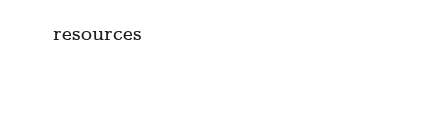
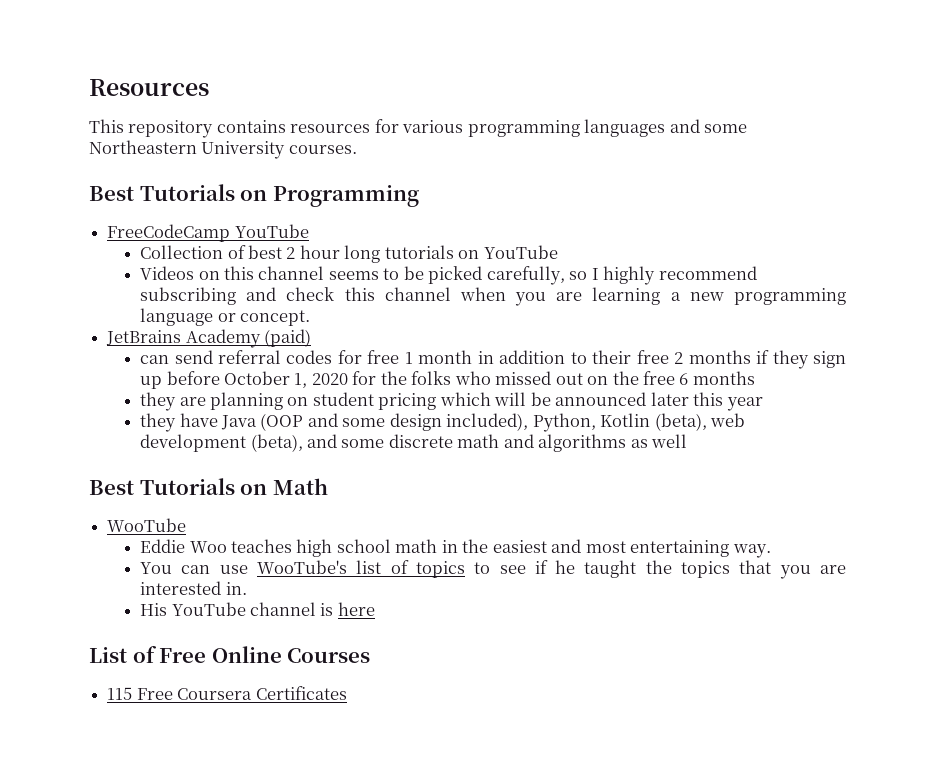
[53,31,142,40] resources -> [89,79,209,96] [89,119,748,138] [89,140,357,159] [89,184,419,207] [107,224,309,242] [140,245,558,263] [140,266,757,285] [140,287,847,306] [140,308,310,326] [106,329,312,348] [140,350,846,369] [140,371,755,389] [140,392,763,411] [140,413,746,432] [140,434,688,452] [89,478,328,495] [107,518,187,532] [140,539,771,558] [140,560,846,579] [140,581,247,595] [140,602,375,616] [89,646,371,663] [107,686,347,700] Resources // This repository contains resources for various programming languages and some Northeastern University courses. // Best Tutorials on Programming // FreeCodeCamp YouTube // Collection of best 2 hour long tutorials on YouTube // Videos on this channel seems to be picked carefully, so I highly recommend subscribing and check this channel when you are learning a new programming language or concept. // JetBrains Academy (paid) // can send referral codes for free 1 month in addition to their free 2 months if they sign up before October 1, 2020 for the folks who missed out on the free 6 months // they are planning on student pricing which will be announced later this year // they have Java (OOP and some design included), Python, Kotlin (beta), web development (beta), and some discrete math and algorithms as well // Best Tutorials on Math // WooTube // Eddie Woo teaches high school math in the easiest and most entertaining way. // You can use WooTube's list of topics to see if he taught the topics that you are interested in. // His YouTube channel is here // List of Free Online Courses // 115 Free Coursera Certificates

